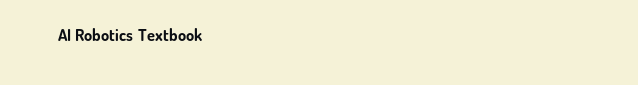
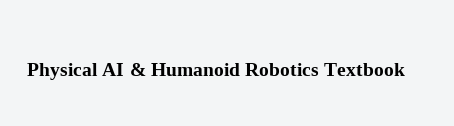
[58,29,71,41] AI -> [27,63,240,80] Physical AI & Humanoid

